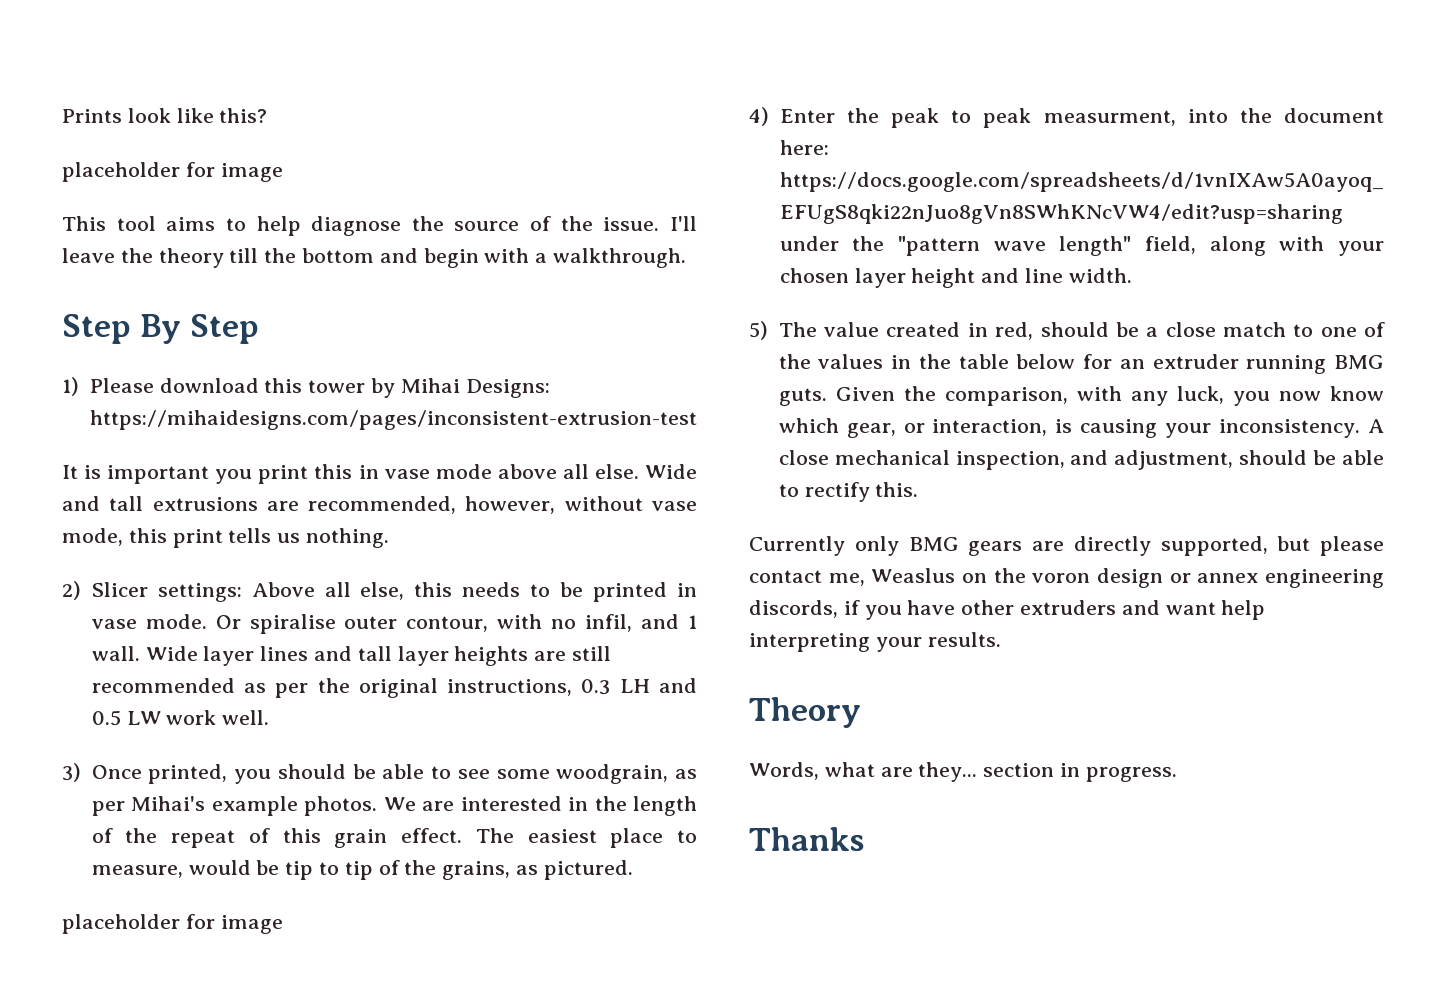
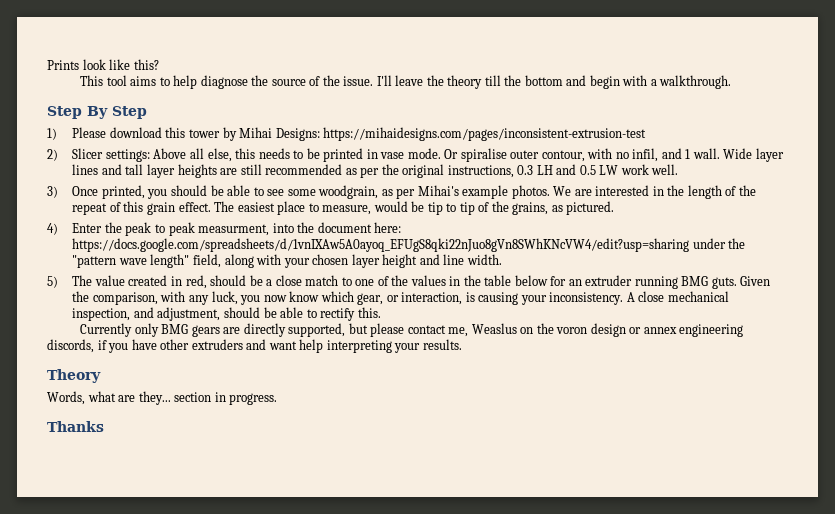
[62,162,283,182] // placeholder for image -> (159, 64) none
[62,464,697,484] [62,496,697,514] [62,528,390,548] // It is important you print this in vase mode above all else. Wide and tall extrusions are recommended, however, without vase mode, this print tells us nothing. -> (647, 134) none
[62,914,283,934] // placeholder for image -> (615, 208) none

